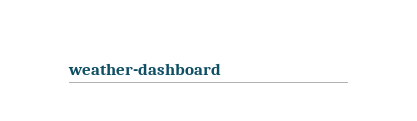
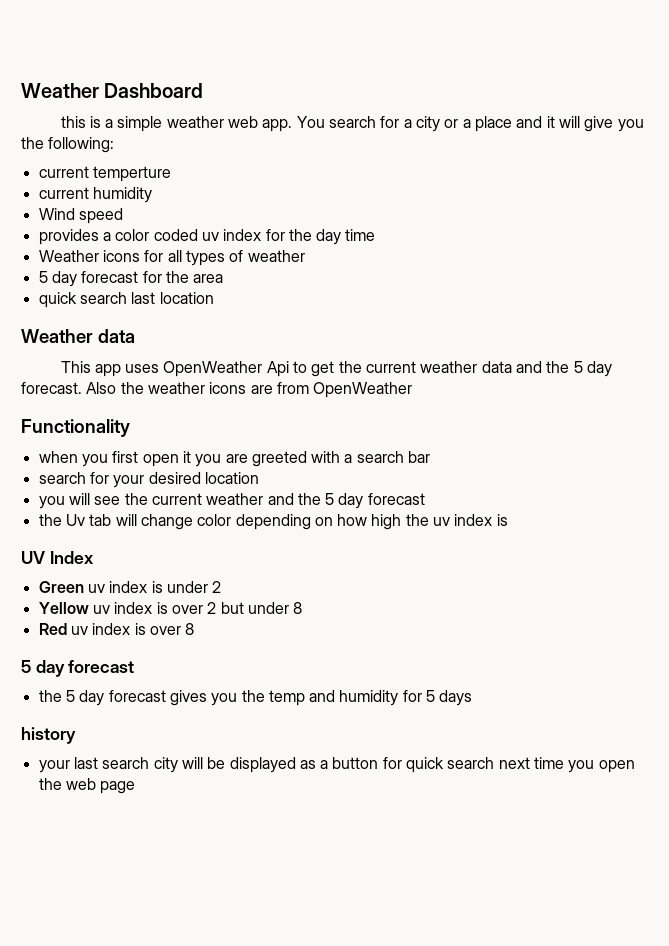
[68,63,221,75] weather-dashboard -> [21,83,204,98] [60,116,644,132] [21,137,115,153] [38,166,171,182] [38,187,152,203] [38,208,123,224] [38,229,376,245] [38,250,305,266] [38,271,224,287] [38,292,214,308] [21,329,135,343] [60,361,612,377] [21,382,413,398] [21,419,130,437] [38,451,431,467] [38,472,259,488] [38,493,425,509] [38,514,508,530] [21,551,94,564] [38,581,222,593] [38,602,303,614] [38,623,195,635] [21,660,135,677] [38,690,473,706] [21,727,76,744] [38,757,635,773] [38,778,136,794] Weather Dashboard // this is a simple weather web app. You search for a city or a place and it will give you the following: // current temperture // current humidity // Wind speed // provides a color coded uv index for the day time // Weather icons for all types of weather // 5 day forecast for the area // quick search last location // Weather data // This app uses OpenWeather Api to get the current weather data and the 5 day forecast. Also the weather icons are from OpenWeather // Functionality // when you first open it you are greeted with a search bar // search for your desired location // you will see the current weather and the 5 day forecast // the Uv tab will change color depending on how high the uv index is // UV Index // Green uv index is under 2 // Yellow uv index is over 2 but under 8 // Red uv index is over 8 // 5 day forecast // the 5 day forecast gives you the temp and humidity for 5 days // history // your last search city will be displayed as a button for quick search next time you open the web page

